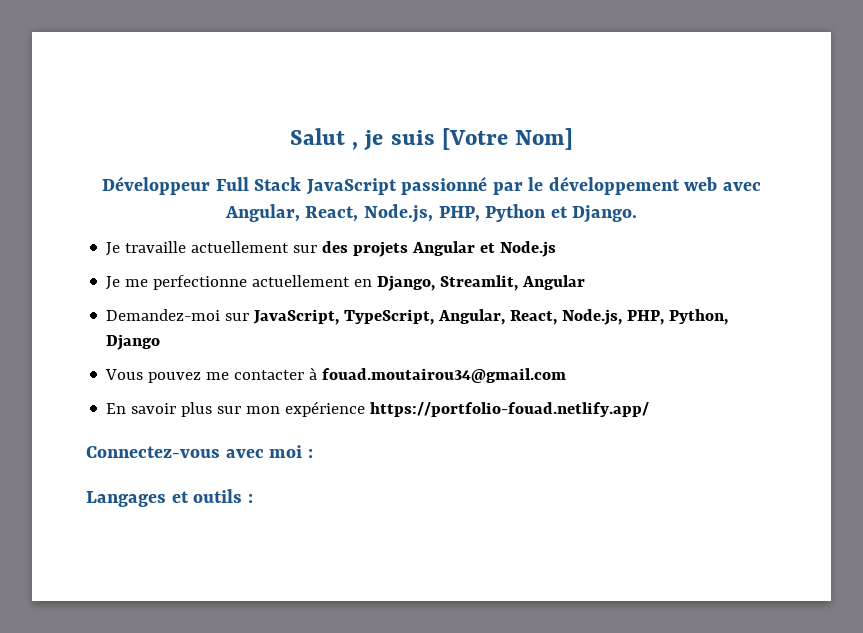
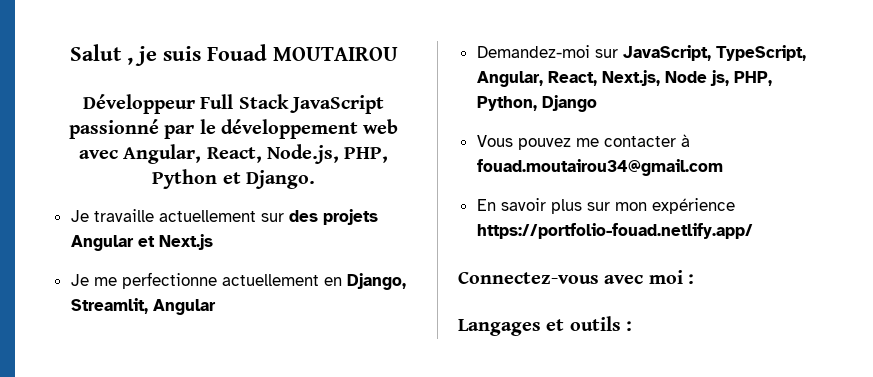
[441,128,573,150] [Votre Nom] -> [206,44,398,61] Fouad MOUTAIROU
[500,241,557,257] Node.js -> [158,234,213,250] Next.js
[562,309,623,325] Node.js, -> [601,70,729,86] Next.js, Node js,

